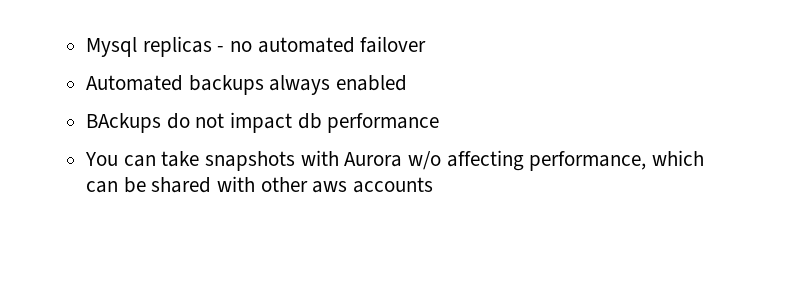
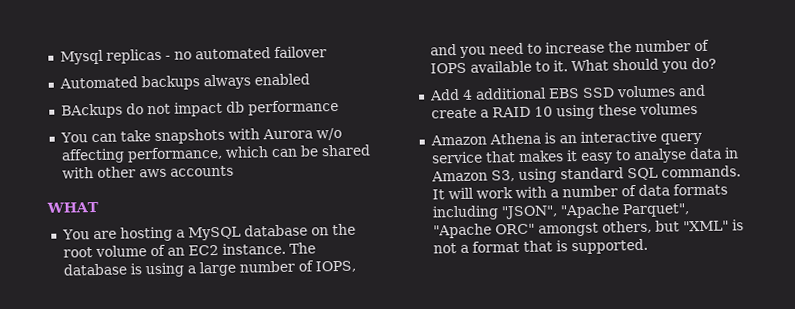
(434, 185) none -> [46,201,99,213] [61,223,356,242] [62,242,316,258] [62,260,356,278] [429,39,710,58] [429,57,717,74] [428,84,706,101] [430,103,698,120] [429,130,702,146] [430,147,739,164] [430,165,741,184] [431,183,728,200] [431,203,690,221] [432,219,744,239] [432,238,648,255] // WHAT // You are hosting a MySQL database on the root volume of an EC2 instance. The database is using a large number of IOPS, and you need to increase the number of IOPS available to it. What should you do? // Add 4 additional EBS SSD volumes and create a RAID 10 using these volumes // Amazon Athena is an interactive query service that makes it easy to analyse data in Amazon S3, using standard SQL commands. It will work with a number of data formats including "JSON", "Apache Parquet", "Apache ORC" amongst others, but "XML" is not a format that is supported.

